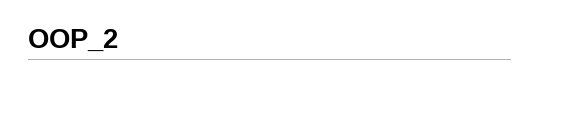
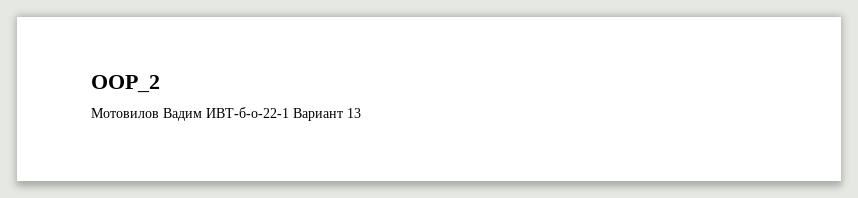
(118, 40) none -> [91,107,361,121] // Мотовилов Вадим ИВТ-б-о-22-1 Вариант 13

